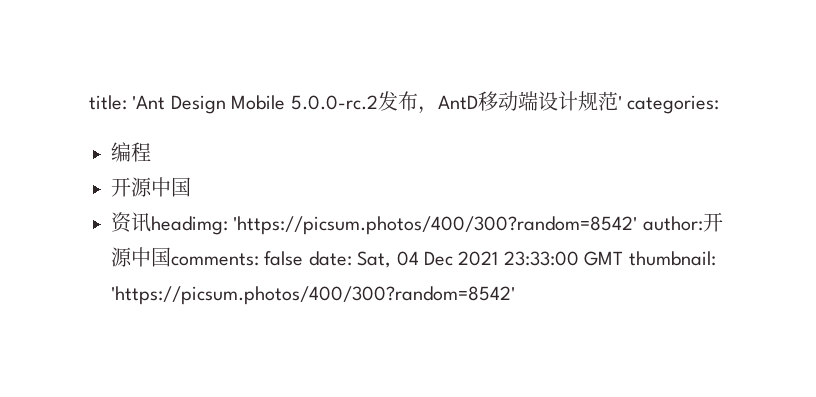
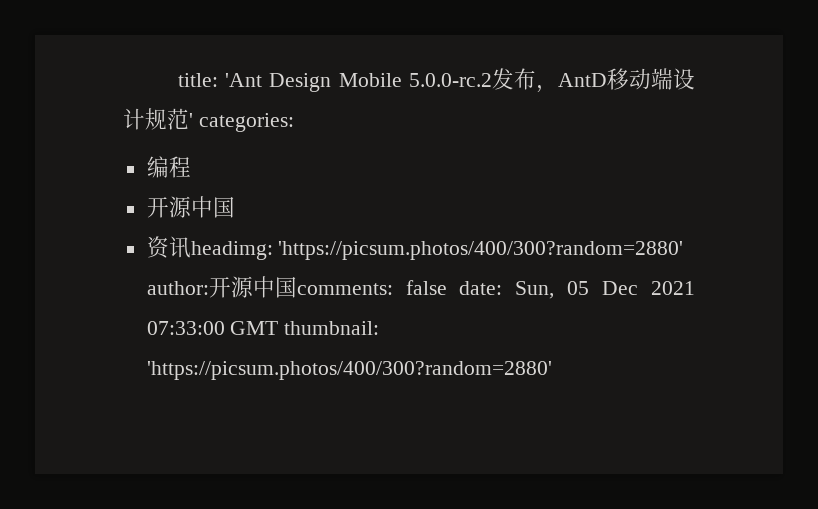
[233,216,638,235] 'https://picsum.photos/400/300?random=8542' -> [278,241,684,260] 'https://picsum.photos/400/300?random=2880'
[357,251,419,268] Sat, 04 -> [515,281,590,299] Sun, 05
[503,251,579,266] 23:33:00 -> [146,321,225,335] 07:33:00
[111,286,515,305] 'https://picsum.photos/400/300?random=8542' -> [146,361,552,380] 'https://picsum.photos/400/300?random=2880'

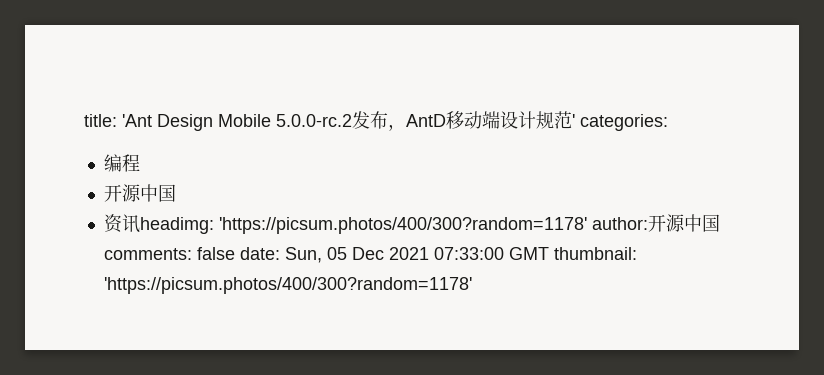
[278,241,684,260] 'https://picsum.photos/400/300?random=2880' -> [218,217,587,234] 'https://picsum.photos/400/300?random=1178'
[146,361,552,380] 'https://picsum.photos/400/300?random=2880' -> [103,277,472,294] 'https://picsum.photos/400/300?random=1178'

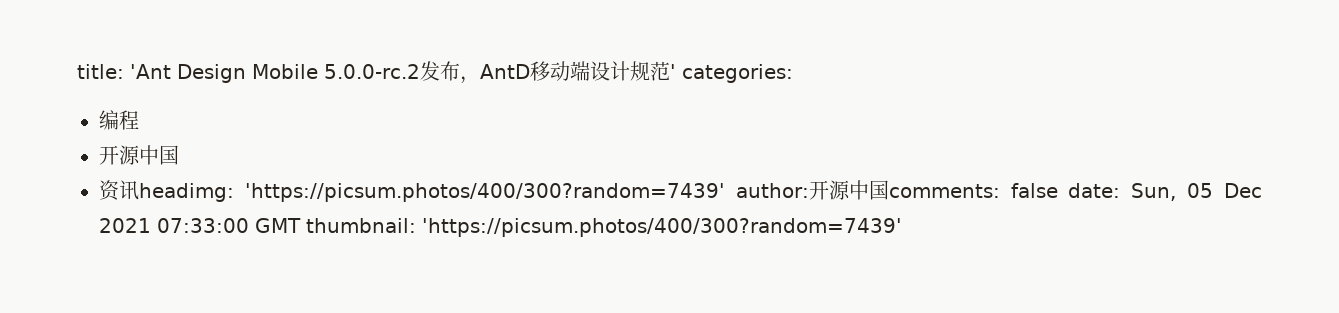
[218,217,587,234] 'https://picsum.photos/400/300?random=1178' -> [244,183,725,202] 'https://picsum.photos/400/300?random=7439'
[103,277,472,294] 'https://picsum.photos/400/300?random=1178' -> [422,218,902,237] 'https://picsum.photos/400/300?random=7439'

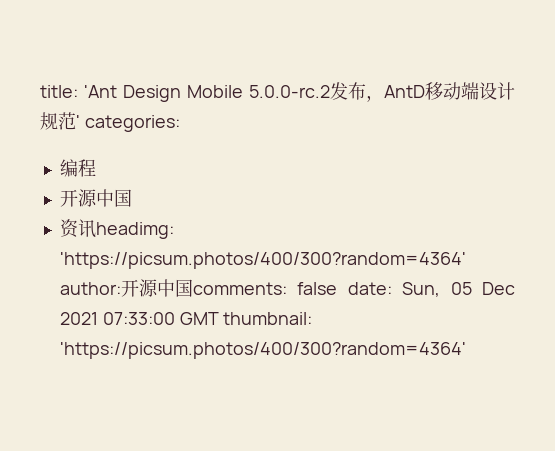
[244,183,725,202] 'https://picsum.photos/400/300?random=7439' -> [59,252,466,269] 'https://picsum.photos/400/300?random=4364'
[422,218,902,237] 'https://picsum.photos/400/300?random=7439' -> [59,342,466,359] 'https://picsum.photos/400/300?random=4364'

